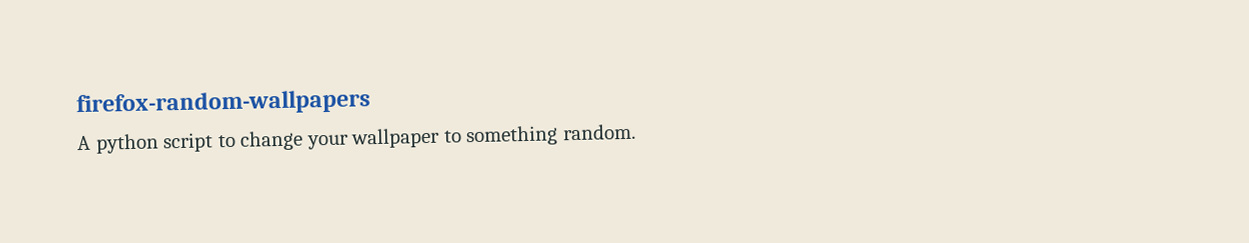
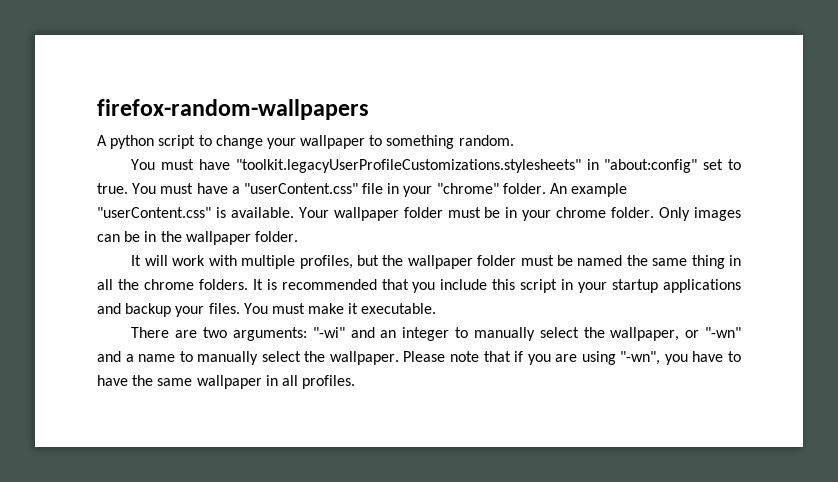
(636, 132) none -> [131,159,741,173] [97,183,628,197] [97,207,741,221] [97,231,298,245] [131,255,741,269] [97,279,741,293] [97,303,437,317] [131,327,741,341] [97,351,741,365] [97,375,356,389] // You must have "toolkit.legacyUserProfileCustomizations.stylesheets" in "about:config" set to true. You must have a "userContent.css" file in your "chrome" folder. An example "userContent.css" is available. Your wallpaper folder must be in your chrome folder. Only images can be in the wallpaper folder. // It will work with multiple profiles, but the wallpaper folder must be named the same thing in all the chrome folders. It is recommended that you include this script in your startup applications and backup your files. You must make it executable. // There are two arguments: "-wi" and an integer to manually select the wallpaper, or "-wn" and a name to manually select the wallpaper. Please note that if you are using "-wn", you have to have the same wallpaper in all profiles.

